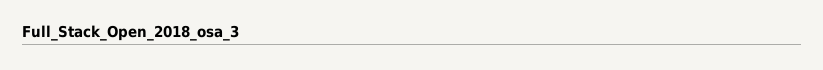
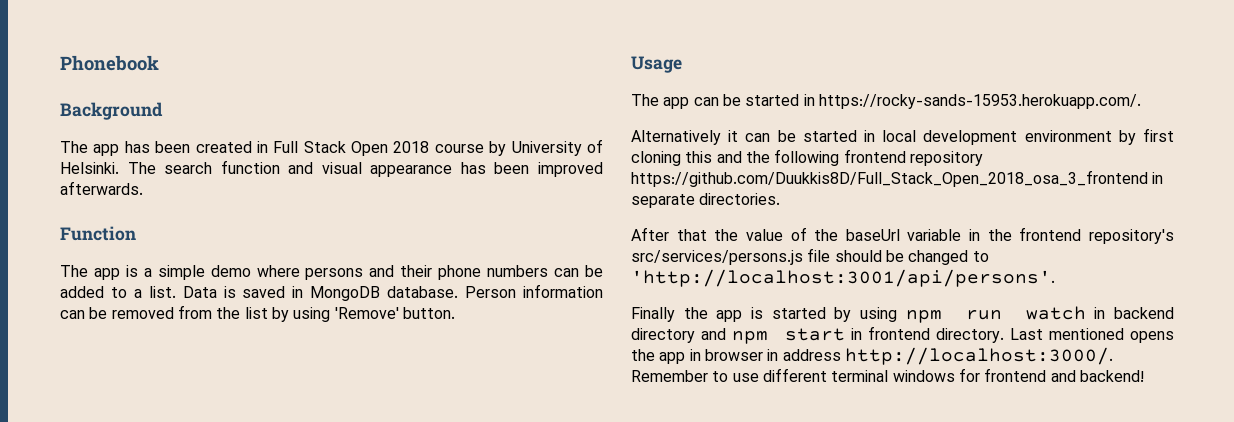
[22,25,239,41] Full_Stack_Open_2018_osa_3 -> [60,55,159,71] [60,102,163,120] [60,139,603,156] [60,160,603,177] [60,181,143,195] [60,226,136,241] [60,265,603,280] [60,284,603,301] [60,305,455,322] [631,56,682,73] [631,94,1141,109] [631,128,1174,145] [631,149,983,166] [631,170,1164,187] [631,193,781,208] [631,227,1174,244] [631,248,989,265] [631,269,1055,287] [631,306,1174,323] [631,326,1174,344] [631,347,1113,365] [631,368,1144,382] Phonebook // Background // The app has been created in Full Stack Open 2018 course by University of Helsinki. The search function and visual appearance has been improved afterwards. // Function // The app is a simple demo where persons and their phone numbers can be added to a list. Data is saved in MongoDB database. Person information can be removed from the list by using 'Remove' button. // Usage // The app can be started in https://rocky-sands-15953.herokuapp.com/. // Alternatively it can be started in local development environment by first cloning this and the following frontend repository https://github.com/Duukkis8D/Full_Stack_Open_2018_osa_3_frontend in separate directories. // After that the value of the baseUrl variable in the frontend repository's src/services/persons.js file should be changed to 'http://localhost:3001/api/persons'. // Finally the app is started by using npm run watch in backend directory and npm start in frontend directory. Last mentioned opens the app in browser in address http://localhost:3000/. Remember to use different terminal windows for frontend and backend!

